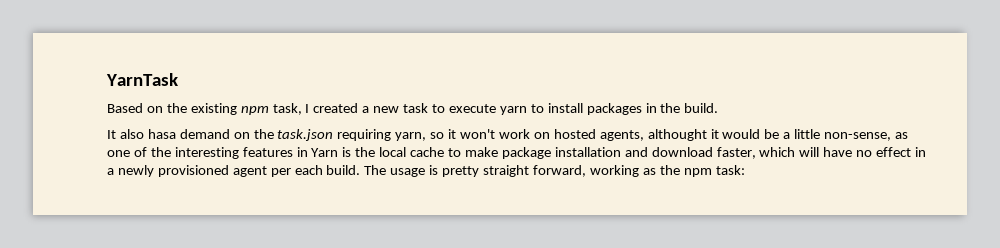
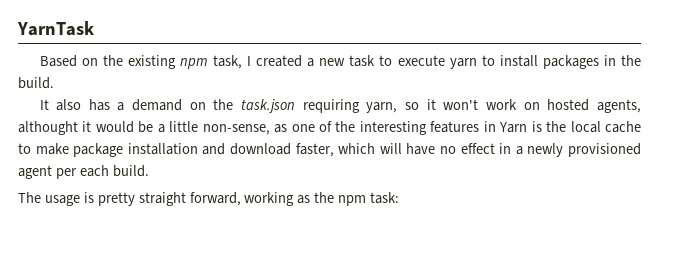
[147,129,176,139] hasa -> [88,99,125,111] has a
(361, 170) none -> (149, 171) //

